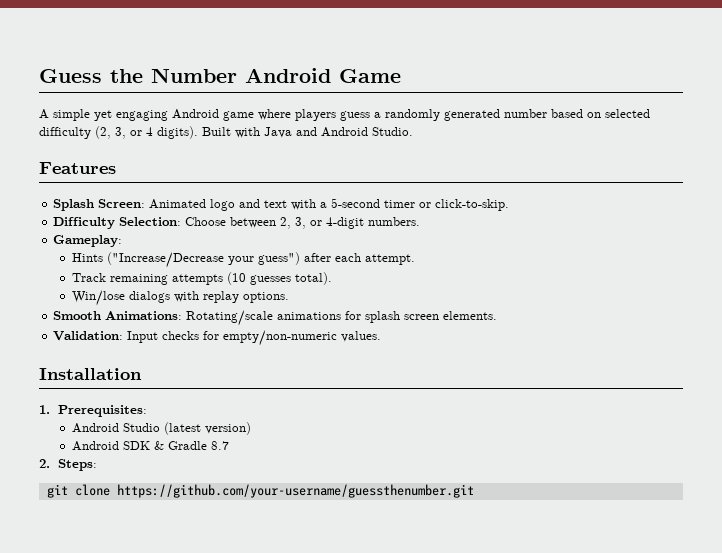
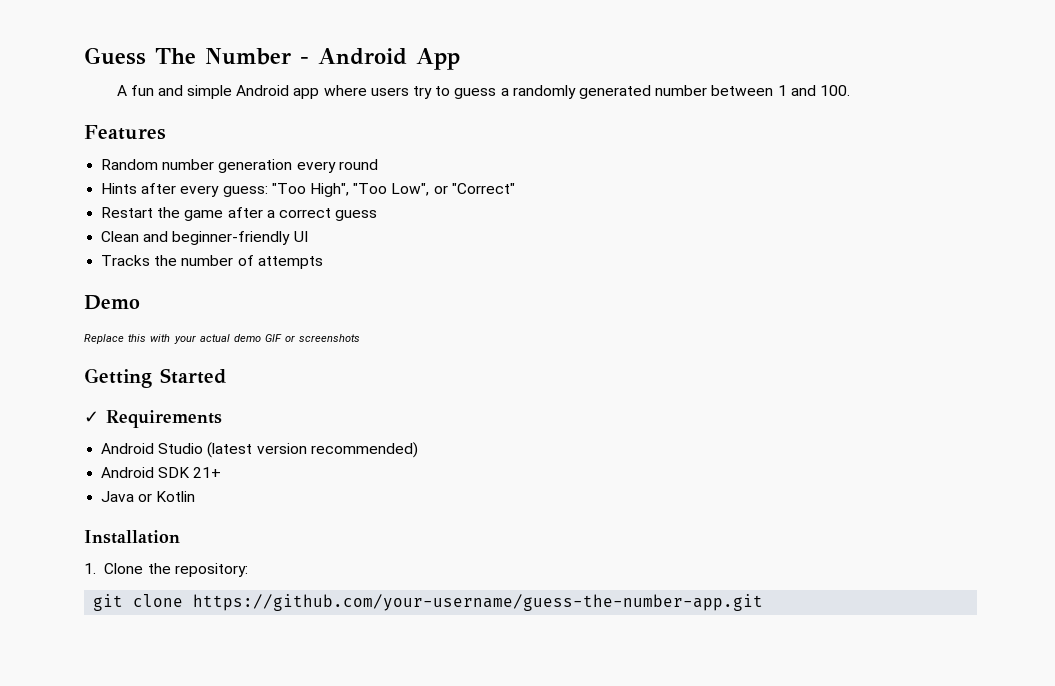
[110,68,401,83] [39,109,336,121] the Number Android Game // A simple yet engaging Android game where players -> [155,48,460,70] [116,85,451,99] The Number - Android App // A fun and simple Android app where users try to
[551,109,650,118] [39,126,413,139] [39,162,116,174] [53,198,510,211] [53,217,421,229] [53,235,123,247] [72,252,416,268] [72,272,333,285] [72,290,290,306] [53,310,498,326] [53,330,382,346] [39,368,142,380] [39,405,147,417] [72,422,252,435] [72,441,230,451] [39,459,97,471] based on selected difficulty (2, 3, or 4 digits). Built with Java and Android Studio. // Features // Splash Screen: Animated logo and text with a 5-second timer or click-to-skip. // Difficulty Selection: Choose between 2, 3, or 4-digit numbers. // Gameplay: // Hints ("Increase/Decrease your guess") after each attempt. // Track remaining attempts (10 guesses total). // Win/lose dialogs with replay options. // Smooth Animations: Rotating/scale animations for splash screen elements. // Validation: Input checks for empty/non-numeric values. // Installation // 1. Prerequisites: // Android Studio (latest version) // Android SDK & Gradle 8.7 // 2. Steps: -> [711,85,850,96] [84,125,166,140] [101,159,378,173] [101,183,515,197] [101,207,378,221] [101,231,308,245] [101,255,323,269] [84,295,140,310] [84,334,361,344] [84,368,226,388] [84,410,222,428] [101,442,418,458] [101,467,222,478] [101,491,196,502] [84,530,180,544] [84,563,248,577] between 1 and 100. // Features // Random number generation every round // Hints after every guess: "Too High", "Too Low", or "Correct" // Restart the game after a correct guess // Clean and beginner-friendly UI // Tracks the number of attempts // Demo // Replace this with your actual demo GIF or screenshots // Getting Started // ✓ Requirements // Android Studio (latest version recommended) // Android SDK 21+ // Java or Kotlin // Installation // 1. Clone the repository:
[116,484,474,498] https://github.com/your-username/guessthenumber.git -> [193,594,764,611] https://github.com/your-username/guess-the-number-app.git

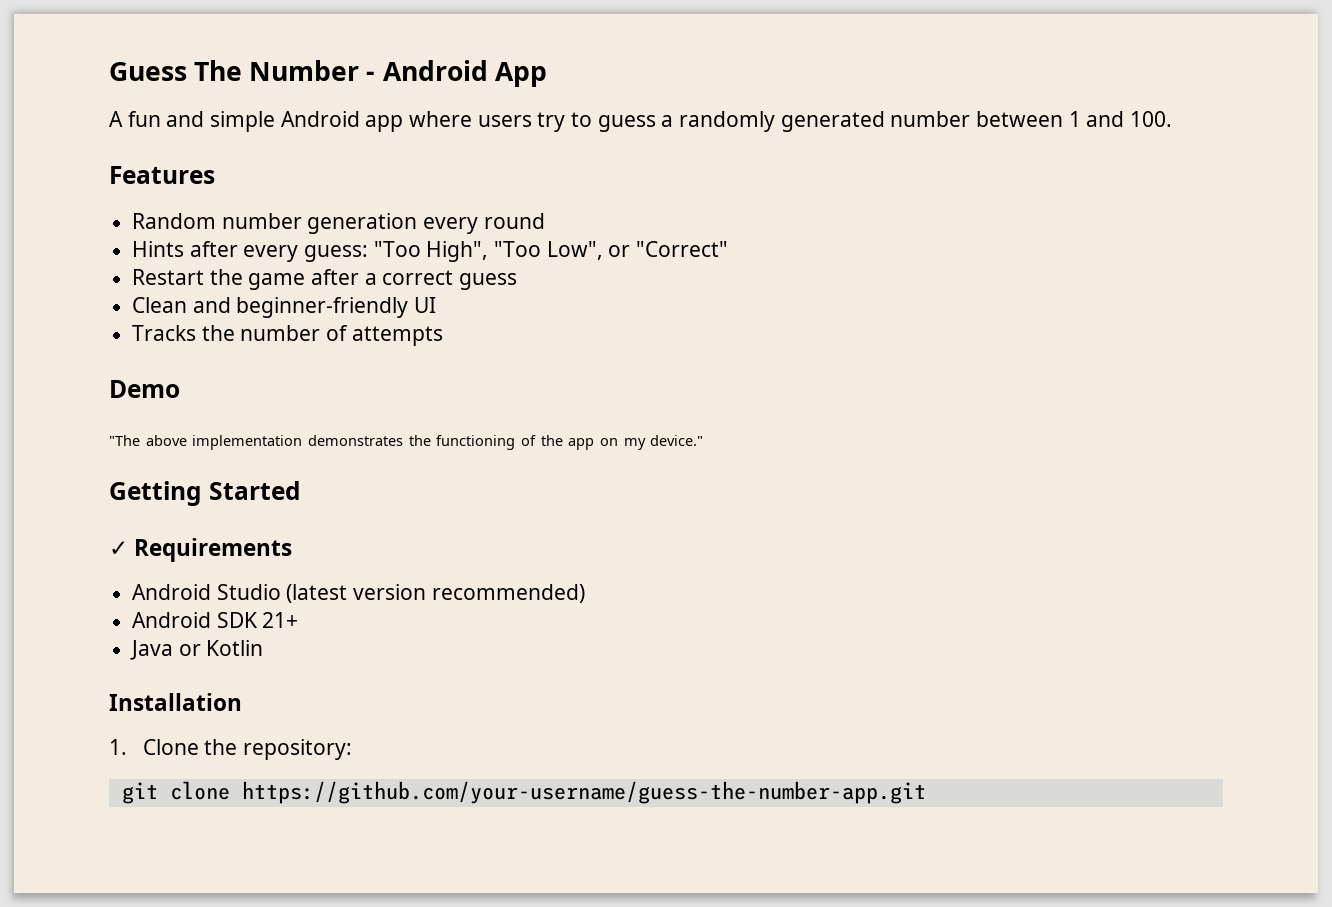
[84,334,361,344] Replace this with your actual demo GIF or screenshots -> [109,435,704,450] "The above implementation demonstrates the functioning of the app on my device."

